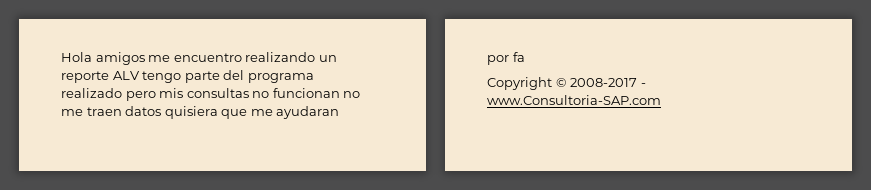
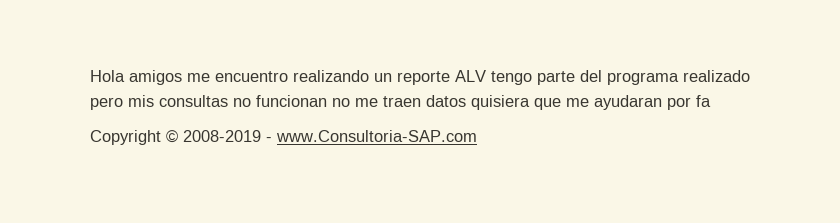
[570,78,638,87] 2008-2017 -> [183,130,261,142] 2008-2019

